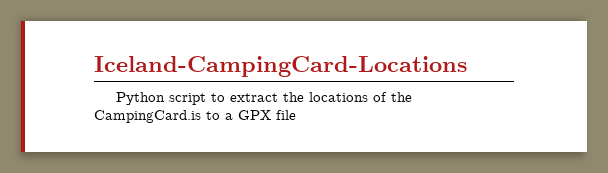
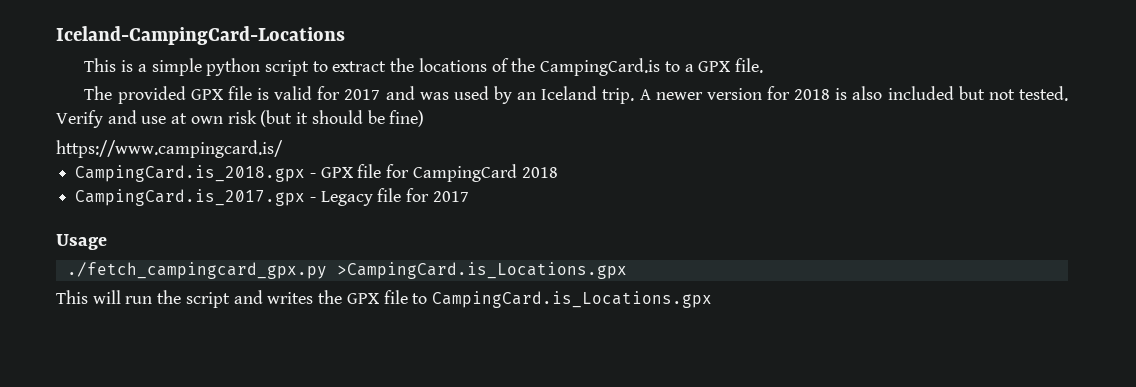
[116,92,166,105] Python -> [84,58,261,76] This is a simple python
[276,110,296,120] file -> [734,58,763,73] [84,86,1068,104] [56,110,425,128] [56,140,283,158] [75,164,558,182] [75,188,469,206] [56,234,107,250] [66,262,627,279] [56,290,712,308] file. // The provided GPX file is valid for 2017 and was used by an Iceland trip. A newer version for 2018 is also included but not tested. Verify and use at own risk (but it should be fine) // https://www.campingcard.is/ // CampingCard.is_2018.gpx - GPX file for CampingCard 2018 // CampingCard.is_2017.gpx - Legacy file for 2017 // Usage // ./fetch_campingcard_gpx.py >CampingCard.is_Locations.gpx // This will run the script and writes the GPX file to CampingCard.is_Locations.gpx

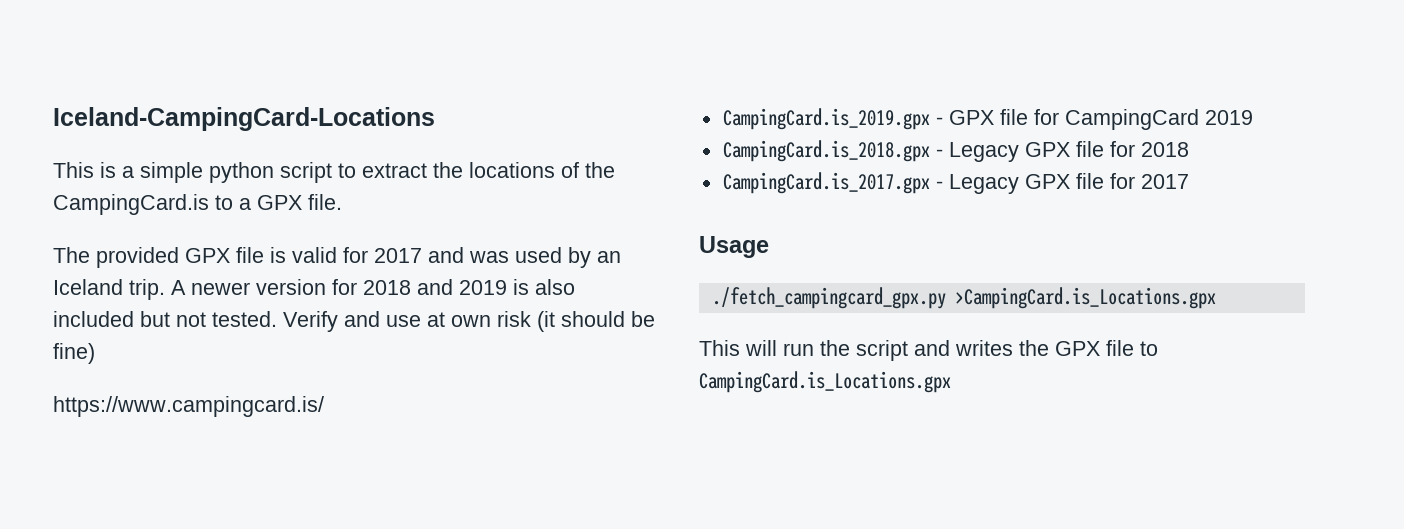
(831, 94) none -> [417,279,507,295] and 2019
[260,110,309,127] (but it -> [537,311,555,332] (it
[75,165,306,182] CampingCard.is_2018.gpx -> [722,108,930,130] CampingCard.is_2019.gpx
(517, 173) none -> [1204,110,1253,125] [722,140,1135,162] 2019 // CampingCard.is_2018.gpx - Legacy GPX file for
(373, 198) none -> [1024,174,1070,189] GPX

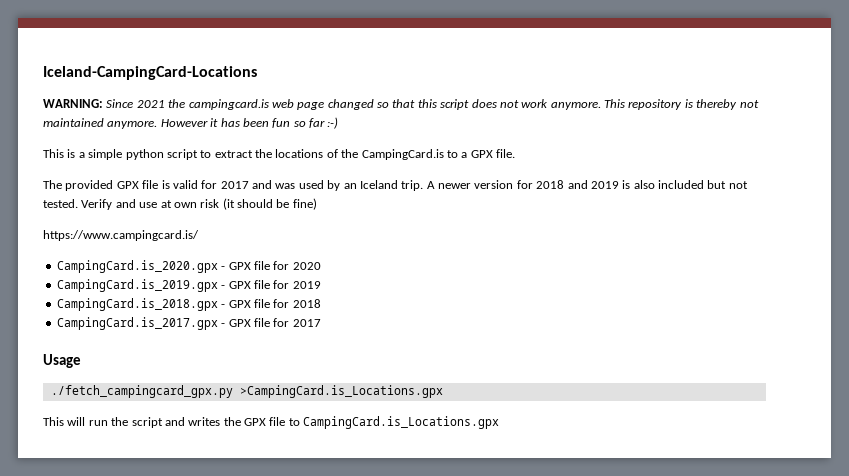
(435, 119) none -> [43,99,759,110] [43,117,339,129] // WARNING: Since 2021 the campingcard.is web page changed so that this script does not work anymore. This repository is thereby not maintained anymore. However it has been fun so far :-)
(324, 406) none -> [56,260,321,273] // CampingCard.is_2020.gpx - GPX file for 2020
[1064,109,1199,130] CampingCard -> (290, 284) none
[948,142,1019,162] Legacy -> (226, 306) none
[948,174,1019,194] Legacy -> (226, 325) none

